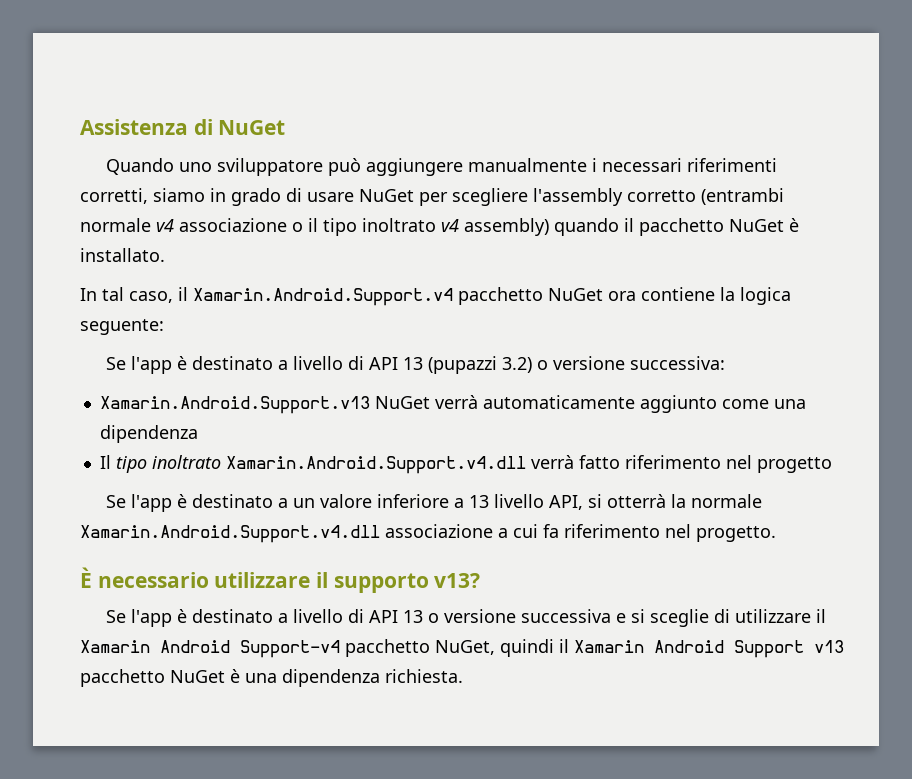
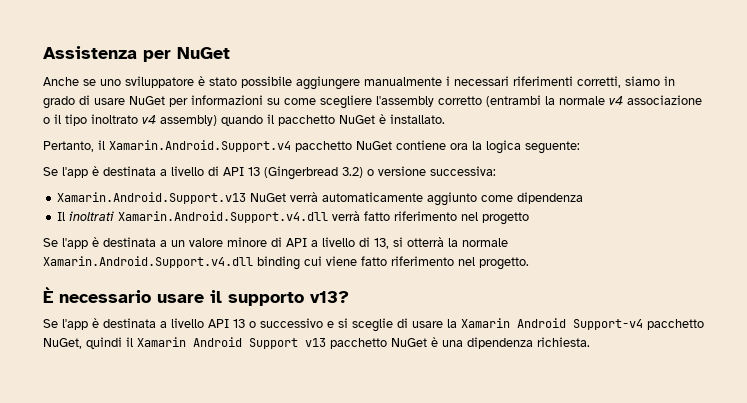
[193,119,213,135] di -> [143,50,171,62] per
[105,158,361,176] Quando uno sviluppatore può -> [43,76,292,88] Anche se uno sviluppatore è stato possibile
(448, 199) none -> [191,95,316,105] informazioni su come
(784, 196) none -> [545,96,555,105] la
[80,287,173,303] In tal caso, -> [43,141,94,152] Pertanto,
[608,287,715,301] ora contiene -> [396,140,468,150] contiene ora
[191,356,497,374] destinato a livello di API 13 (pupazzi -> [103,166,338,180] destinata a livello di API 13 (Gingerbread
[773,399,806,409] una -> (514, 198) none
[115,455,221,473] tipo inoltrato -> [69,211,115,221] inoltrati
[191,494,273,508] destinato -> [103,237,156,247] destinata
[376,494,583,510] inferiore a 13 livello API, -> [227,237,389,249] minore di API a livello di 13,
[385,524,559,538] associazione a cui fa -> [257,256,387,270] binding cui viene fatto
[214,572,311,588] utilizzare -> [157,294,204,303] usare
[191,609,364,623] destinato a livello di -> [103,318,204,328] destinata a livello
[443,609,611,623] versione successiva -> [260,318,323,328] successivo
[734,609,826,623] utilizzare il -> [412,319,457,328] usare la

